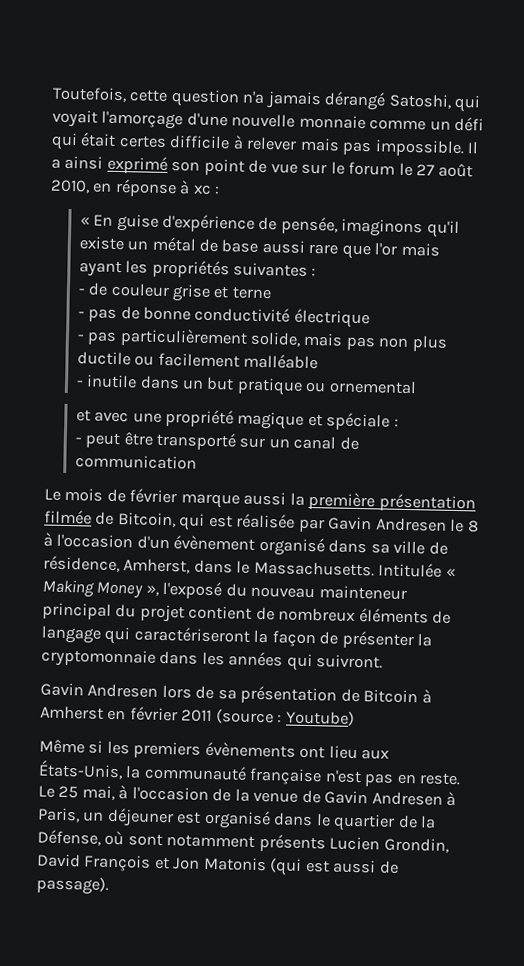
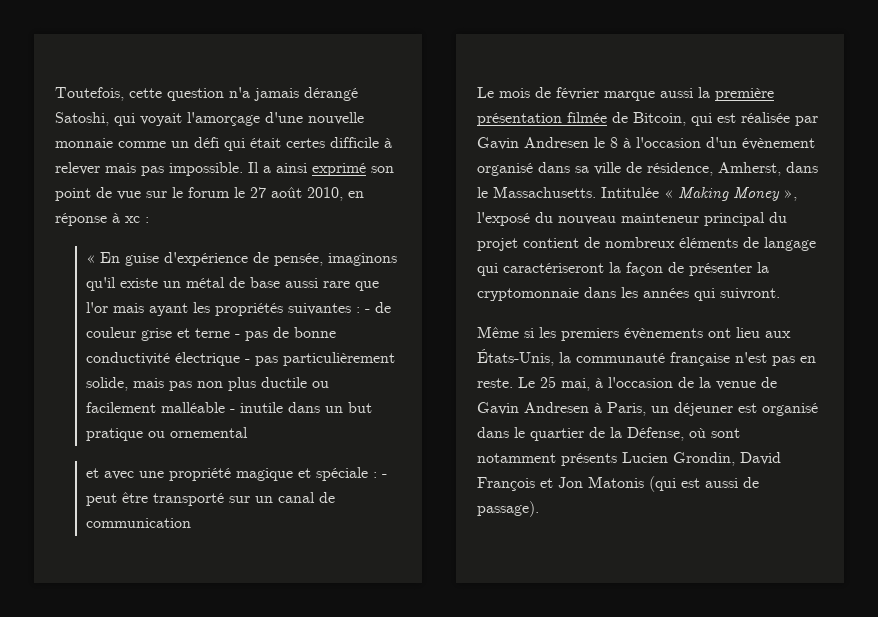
(317, 272) // -> (360, 310) none
(272, 293) // -> (230, 333) none
(370, 318) // -> (240, 359) none
(318, 361) // -> (225, 407) none
(399, 422) // -> (377, 475) none
[40,682,432,705] [40,705,355,726] // Gavin Andresen lors de sa présentation de Bitcoin à Amherst en février 2011 (source : Youtube) -> (780, 294) none

